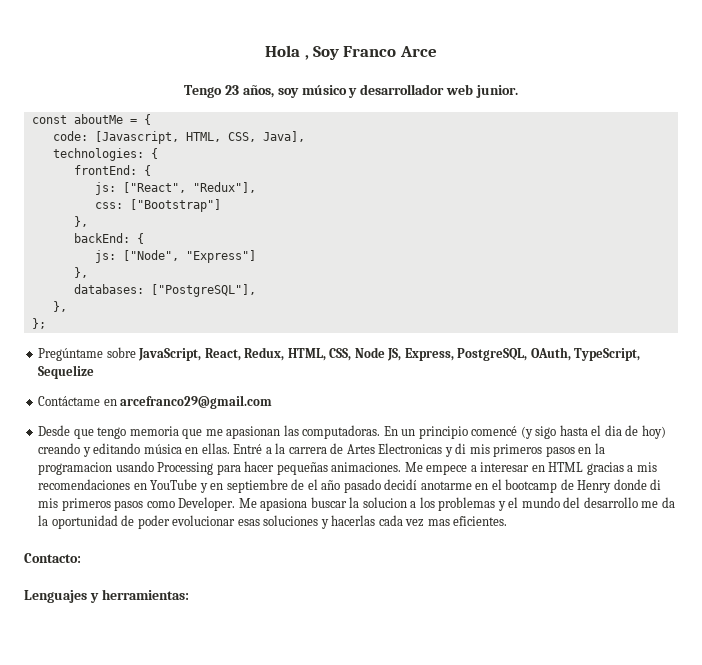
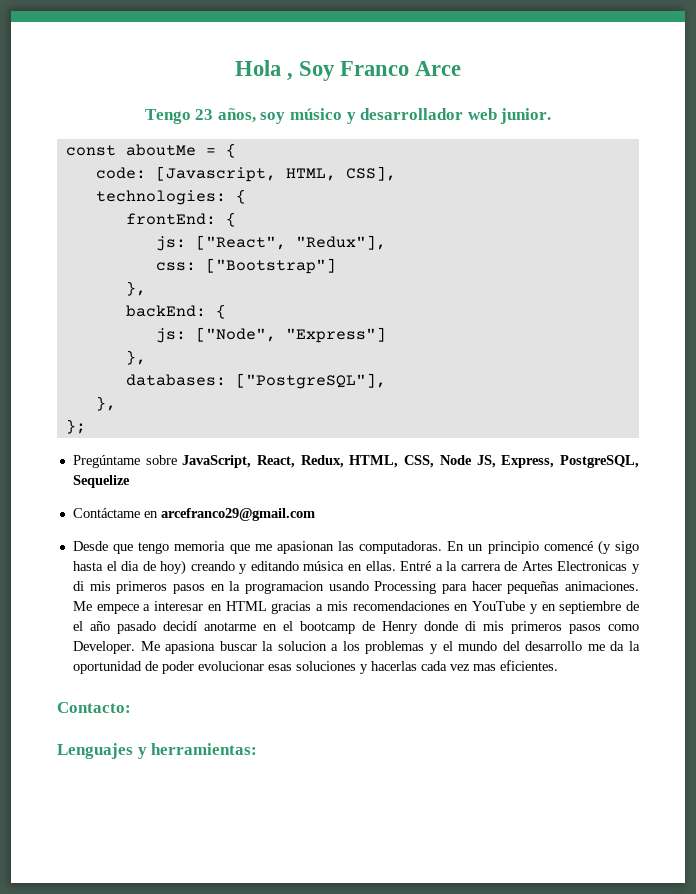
[227,131,305,142] CSS, Java], -> [345,166,396,181] CSS],
[530,347,641,361] OAuth, TypeScript, -> (639, 461) none

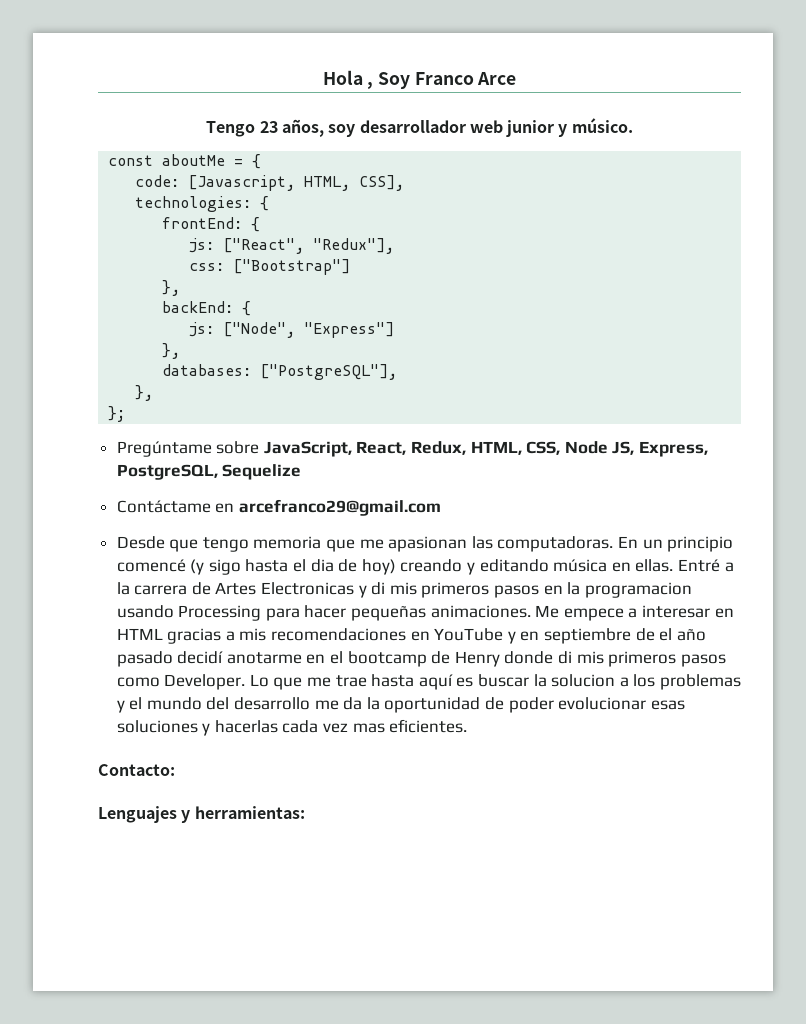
[290,108,552,124] músico y desarrollador web junior. -> [359,118,633,137] desarrollador web junior y músico.
[140,641,216,654] Me apasiona -> [249,674,474,690] Lo que me trae hasta aquí es

